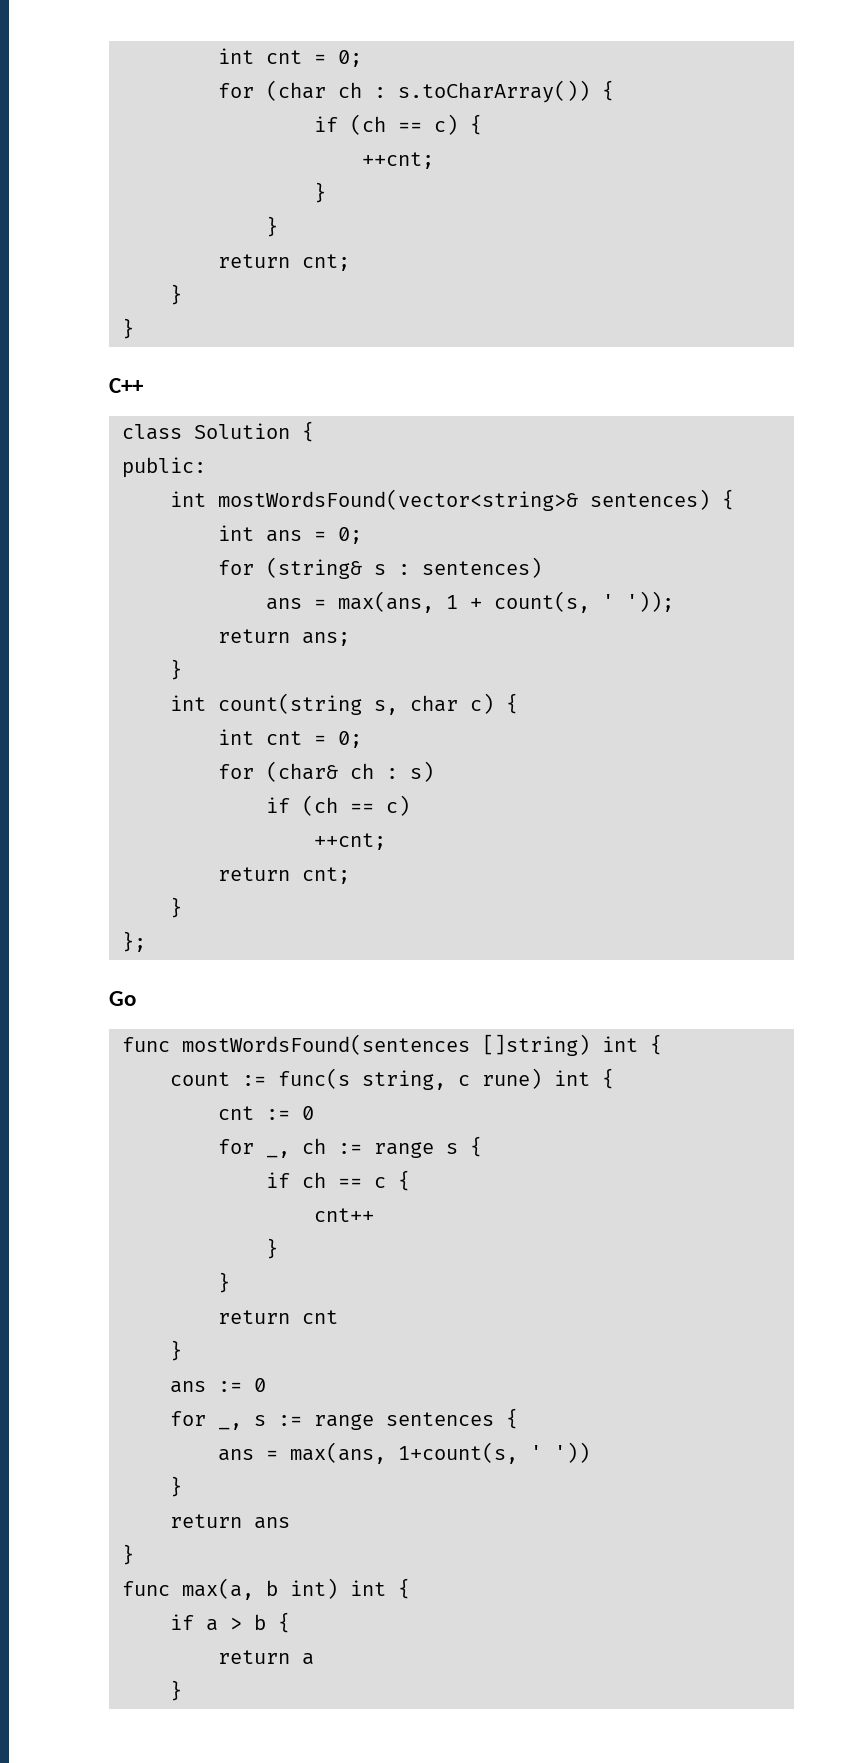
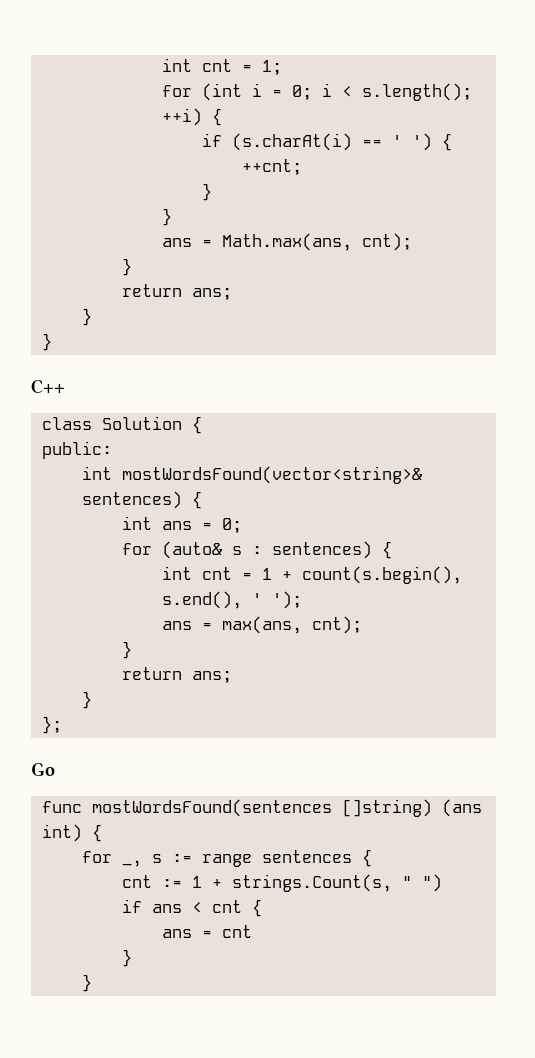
[217,48,362,67] [217,80,614,103] [313,114,458,135] int cnt = 0; // for (char ch : s.toCharArray()) { // if (ch == c) -> [161,58,282,75] [161,83,472,101] [161,108,222,126] [201,133,432,151] int cnt = 1; // for (int i = 0; i < s.length(); ++i) { // if (s.charAt(i) == ' ')
[217,254,350,271] // return cnt; -> [161,233,412,251] [121,258,132,276] [121,284,232,300] // ans = Math.max(ans, cnt); // } // return ans;
[265,557,362,579] (string& -> [161,541,222,559] (auto&
[265,591,674,613] [217,629,350,646] [169,659,182,680] [169,693,518,715] [217,729,362,748] [217,761,434,782] [265,795,410,816] [313,833,386,850] [217,867,350,884] // ans = max(ans, 1 + count(s, ' ')); // return ans; // } // int count(string s, char c) { // int cnt = 0; // for (char& ch : s) // if (ch == c) // ++cnt; // return cnt; -> [381,541,392,559] [161,566,462,584] [161,591,302,609] [161,616,362,634] [121,641,132,659] [121,667,232,683] { // int cnt = 1 + count(s.begin(), s.end(), ' '); // ans = max(ans, cnt); // } // return ans;
[601,1034,662,1055] [169,1068,614,1090] [217,1106,314,1120] [217,1136,482,1158] [265,1170,410,1191] [313,1208,374,1222] [265,1238,278,1259] [217,1272,230,1293] [217,1310,338,1324] [169,1340,182,1361] [169,1378,266,1393] int { // count := func(s string, c rune) int { // cnt := 0 // for _, ch := range s { // if ch == c { // cnt++ // } // } // return cnt // } // ans := 0 -> [441,799,482,817] [41,824,102,842] (ans int) {
[217,1442,590,1464] [169,1476,182,1497] [169,1514,290,1529] [121,1544,134,1565] [121,1578,410,1600] [169,1612,290,1633] [217,1650,314,1665] [169,1680,182,1701] ans = max(ans, 1+count(s, ' ')) // } // return ans // } // func max(a, b int) int { // if a > b { // return a // } -> [121,874,442,892] [121,899,262,917] [161,925,252,938] [121,949,132,967] [81,974,92,992] cnt := 1 + strings.Count(s, " ") // if ans < cnt { // ans = cnt // } // }

